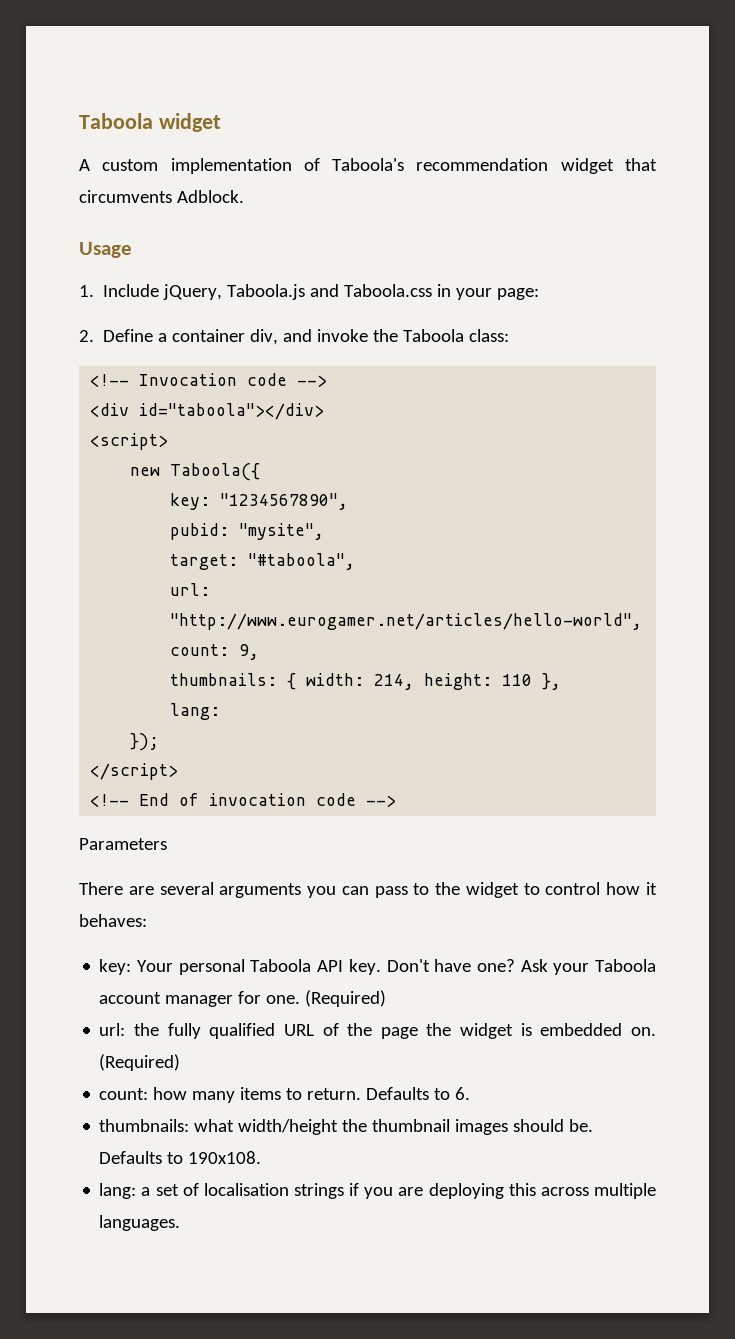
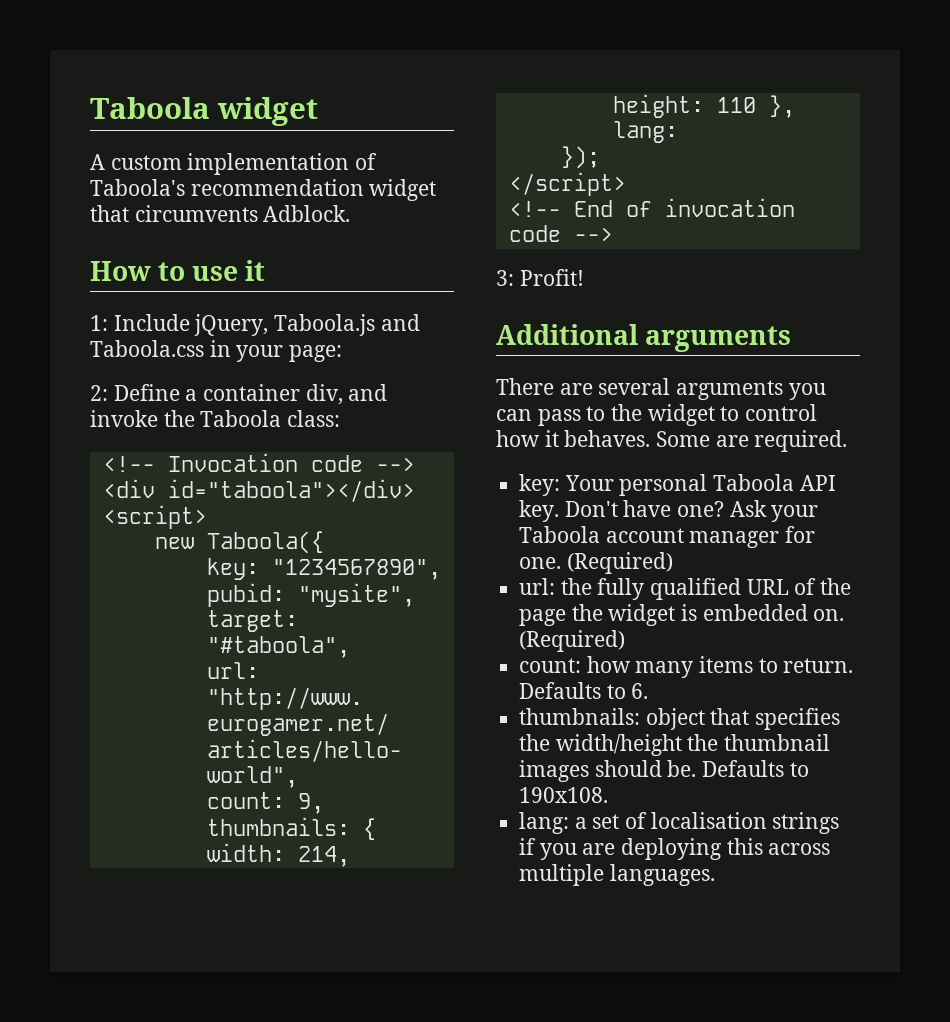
[79,242,132,258] [79,285,94,297] Usage // 1. -> [90,260,266,281] [90,315,108,331] How to use it // 1:
[79,330,94,342] 2. -> [90,385,108,401] 2:
[79,838,167,850] Parameters -> [496,269,584,286] [496,324,792,352] 3: Profit! // Additional arguments
[79,914,147,927] behaves: -> [564,430,848,452] behaves. Some are required.
[194,1119,235,1132] what -> [645,708,841,730] [519,734,551,751] object that specifies the

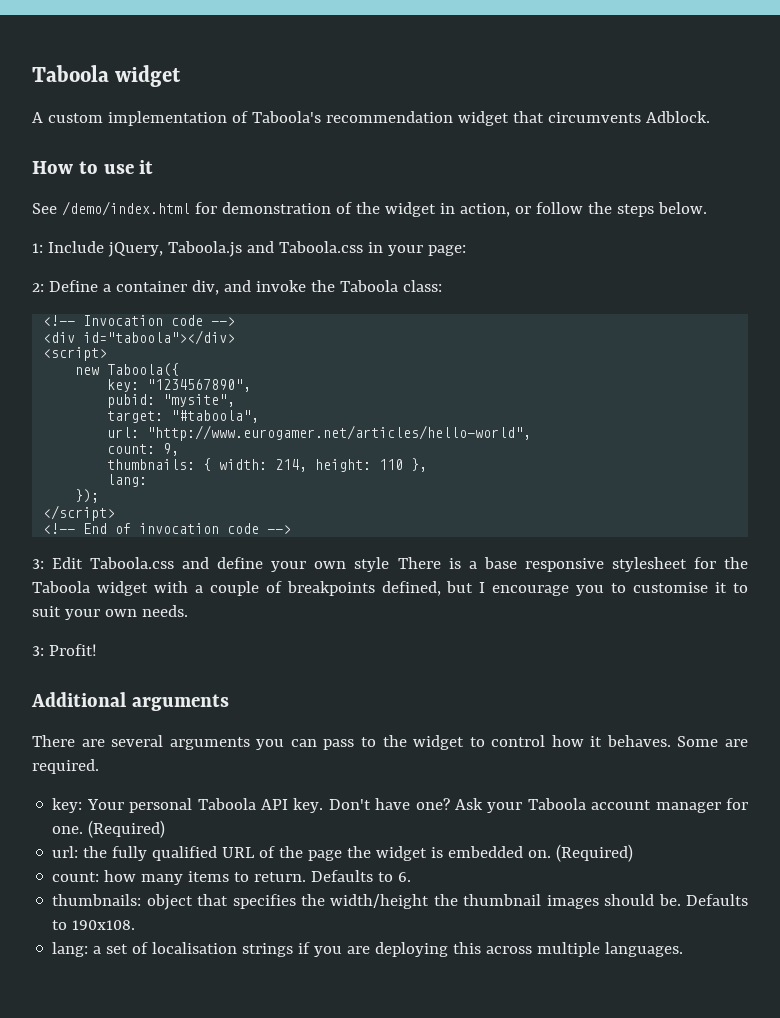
(266, 270) none -> [32,201,707,217] // See /demo/index.html for demonstration of the widget in action, or follow the steps below.
(613, 234) none -> [32,557,749,572] [32,581,748,596] [32,605,188,620] // 3: Edit Taboola.css and define your own style There is a base responsive stylesheet for the Taboola widget with a couple of breakpoints defined, but I encourage you to customise it to suit your own needs.

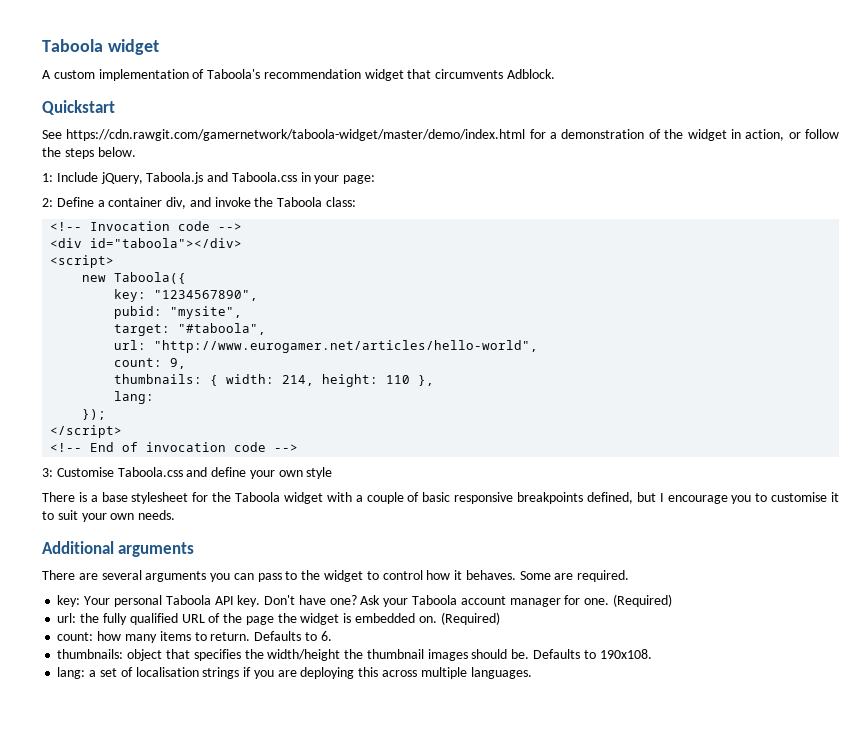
[32,160,154,174] [32,201,217,216] How to use it // See /demo/index.html for -> [42,100,115,115] [42,129,558,141] Quickstart // See https://cdn.rawgit.com/gamernetwork/taboola-widget/master/demo/index.html for a
[52,557,84,569] Edit -> [56,467,114,477] Customise
(390, 564) none -> (333, 473) //
[524,558,604,572] responsive -> (128, 497) none
(282, 587) none -> [422,492,514,504] basic responsive
[32,644,97,656] // 3: Profit! -> (176, 515) none

